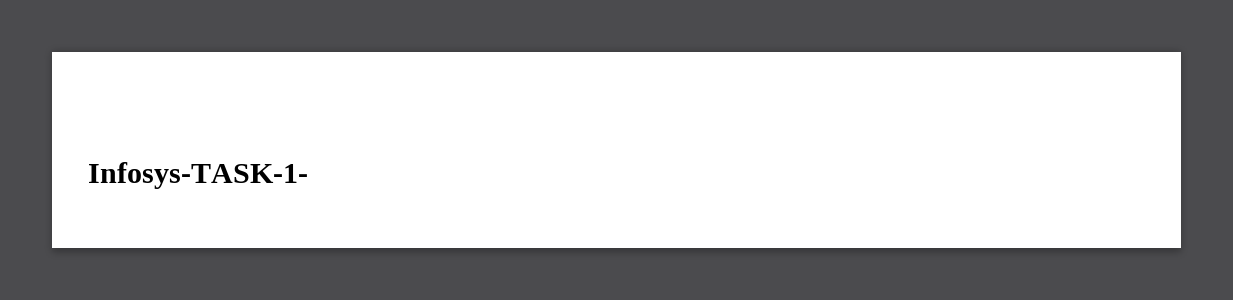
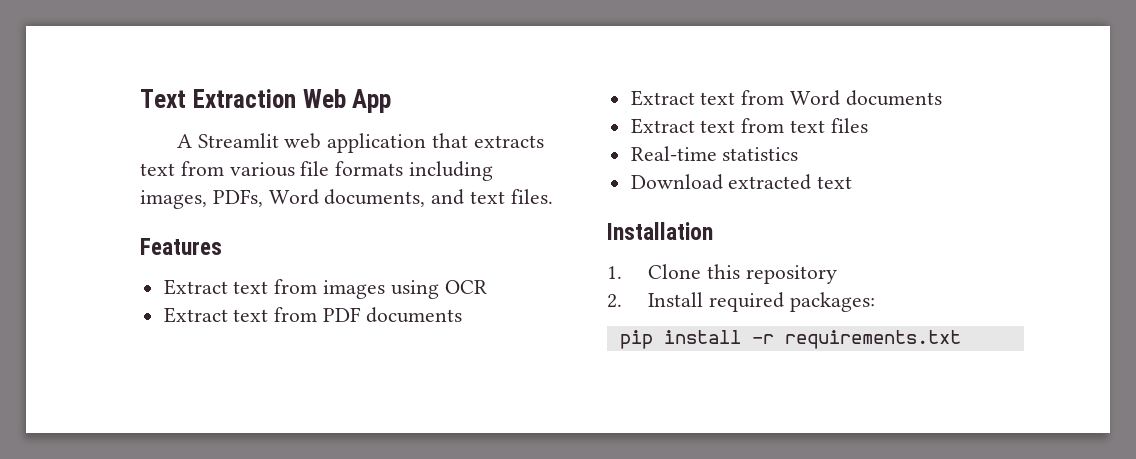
[88,162,308,189] Infosys-TASK-1- -> [140,89,392,113] [176,133,544,153] [140,161,494,181] [140,189,553,209] [140,238,222,255] [163,279,487,299] [163,307,462,323] [630,90,942,106] [630,118,868,134] [630,146,799,161] [630,174,853,190] [607,222,713,240] [607,264,837,284] [607,292,875,312] [619,330,961,349] Text Extraction Web App // A Streamlit web application that extracts text from various file formats including images, PDFs, Word documents, and text files. // Features // Extract text from images using OCR // Extract text from PDF documents // Extract text from Word documents // Extract text from text files // Real-time statistics // Download extracted text // Installation // 1. Clone this repository // 2. Install required packages: // pip install -r requirements.txt

